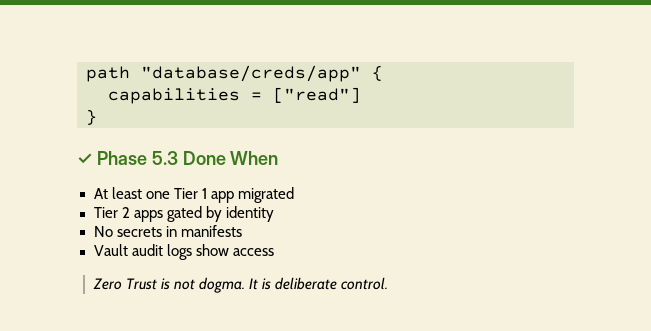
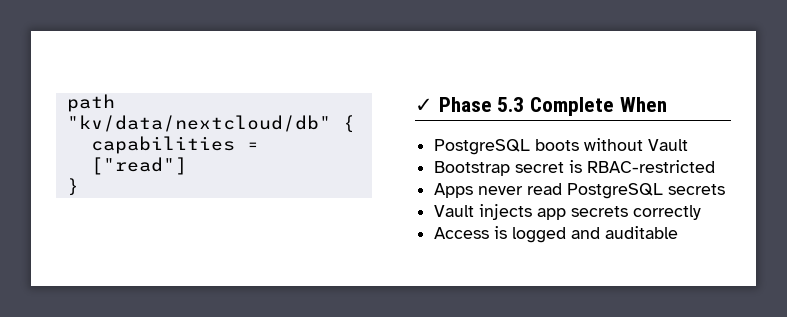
[141,65,361,82] "database/creds/app" -> [66,115,331,132] "kv/data/nextcloud/db"
[182,151,226,165] Done -> [530,97,615,116] Complete
[93,187,294,203] [93,206,274,222] [93,225,242,237] [93,244,274,260] [92,277,389,293] At least one Tier 1 app migrated // Tier 2 apps gated by identity // No secrets in manifests // Vault audit logs show access // Zero Trust is not dogma. It is deliberate control. -> [434,138,689,155] [434,160,716,176] [434,183,726,199] [434,204,702,220] [434,226,679,243] PostgreSQL boots without Vault // Bootstrap secret is RBAC-restricted // Apps never read PostgreSQL secrets // Vault injects app secrets correctly // Access is logged and auditable

